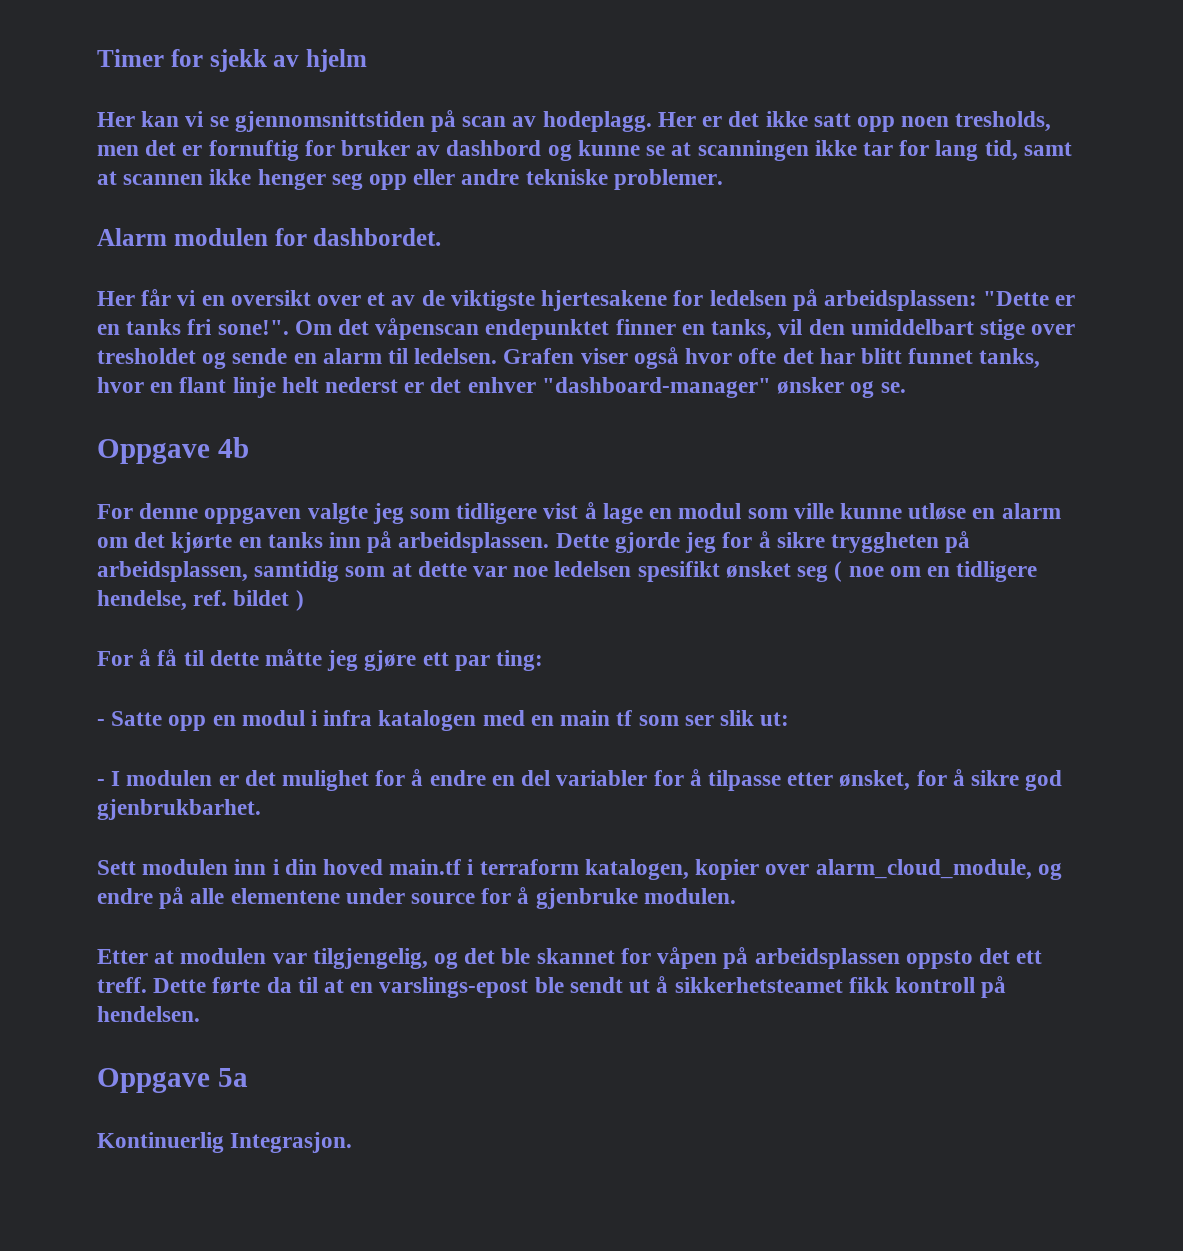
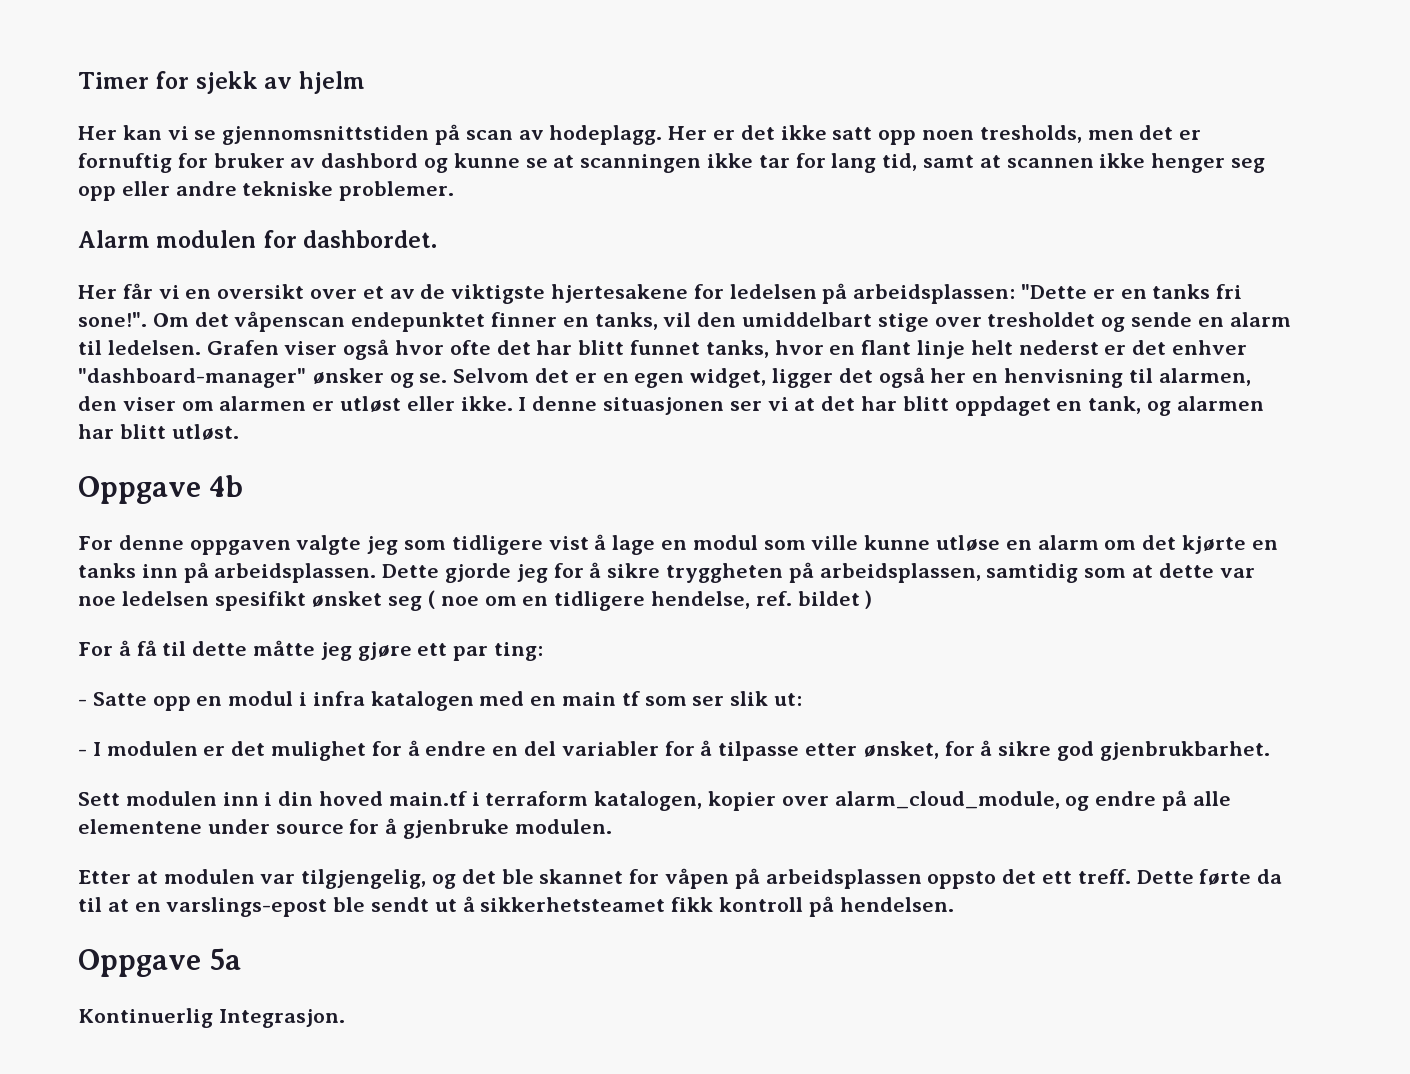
(906, 387) none -> [453,367,1251,388] [78,396,1264,416] [78,424,239,440] Selvom det er en egen widget, ligger det også her en henvisning til alarmen, den viser om alarmen er utløst eller ikke. I denne situasjonen ser vi at det har blitt oppdaget en tank, og alarmen har blitt utløst.

